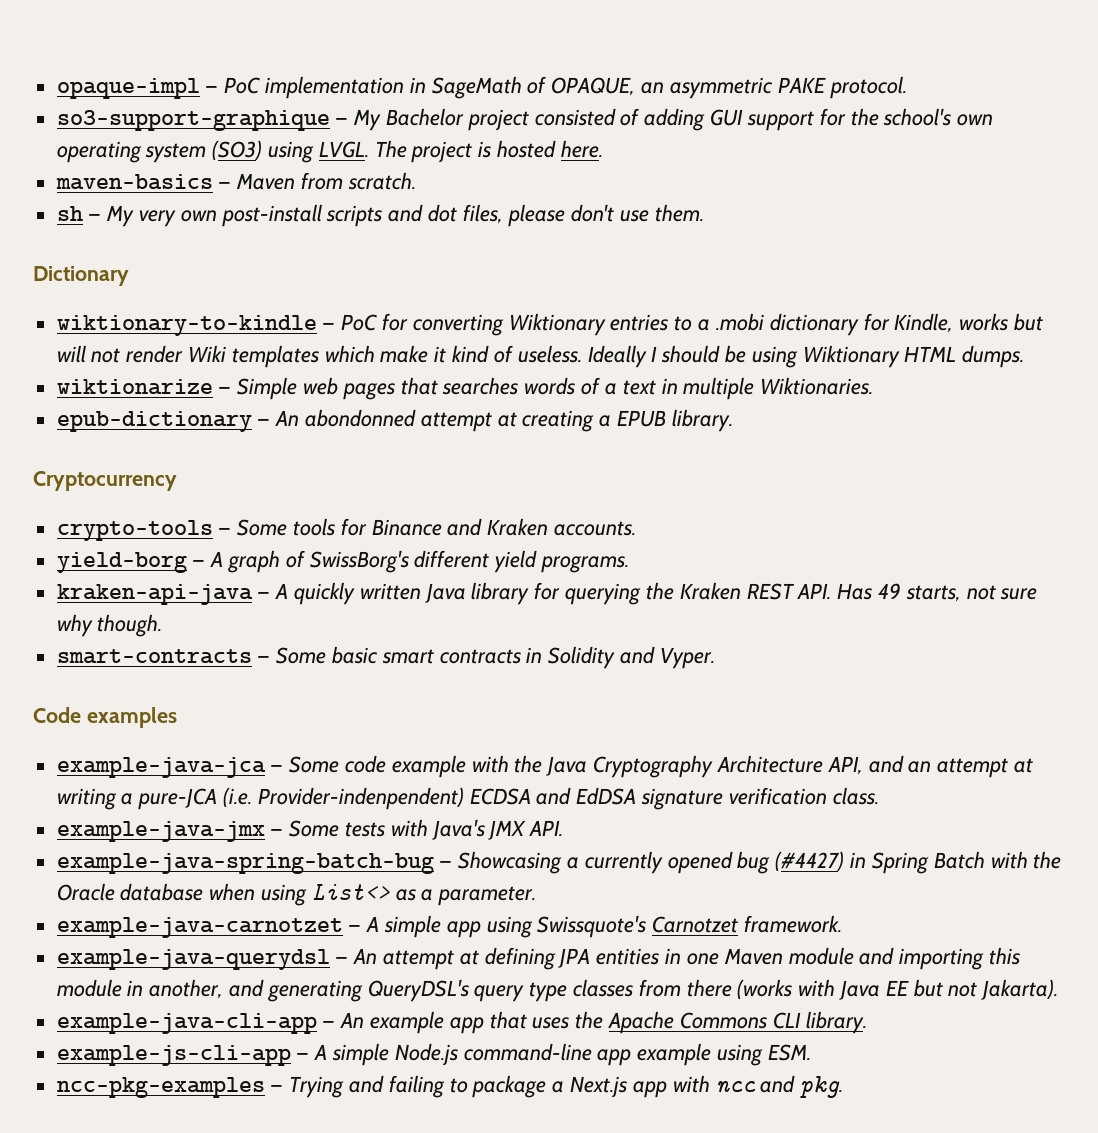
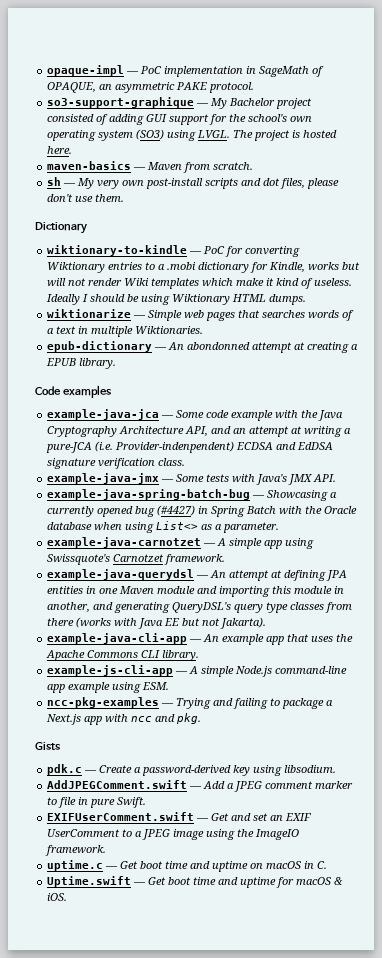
[33,471,177,491] [56,518,637,541] [56,550,630,573] [56,582,1038,605] [56,614,163,637] [56,646,715,669] // Cryptocurrency // crypto-tools — Some tools for Binance and Kraken accounts. // yield-borg — A graph of SwissBorg's different yield programs. // kraken-api-java — A quickly written Java library for querying the Kraken REST API. Has 49 starts, not sure why though. // smart-contracts — Some basic smart contracts in Solidity and Vyper. -> (117, 363) none
(844, 1087) none -> [35,742,61,750] [47,764,337,776] [47,780,354,792] [47,797,147,808] [47,812,312,821] [47,829,300,840] [45,845,107,856] [47,860,328,872] [47,876,344,888] [47,893,68,901] // Gists // pdk.c — Create a password-derived key using libsodium. // AddJPEGComment.swift — Add a JPEG comment marker to file in pure Swift. // EXIFUserComment.swift — Get and set an EXIF UserComment to a JPEG image using the ImageIO framework. // uptime.c — Get boot time and uptime on macOS in C. // Uptime.swift — Get boot time and uptime for macOS & iOS.

